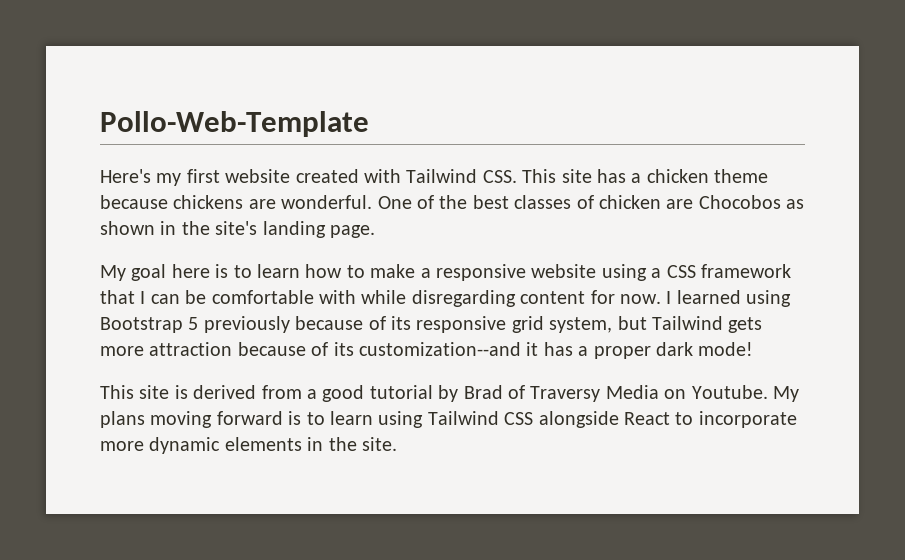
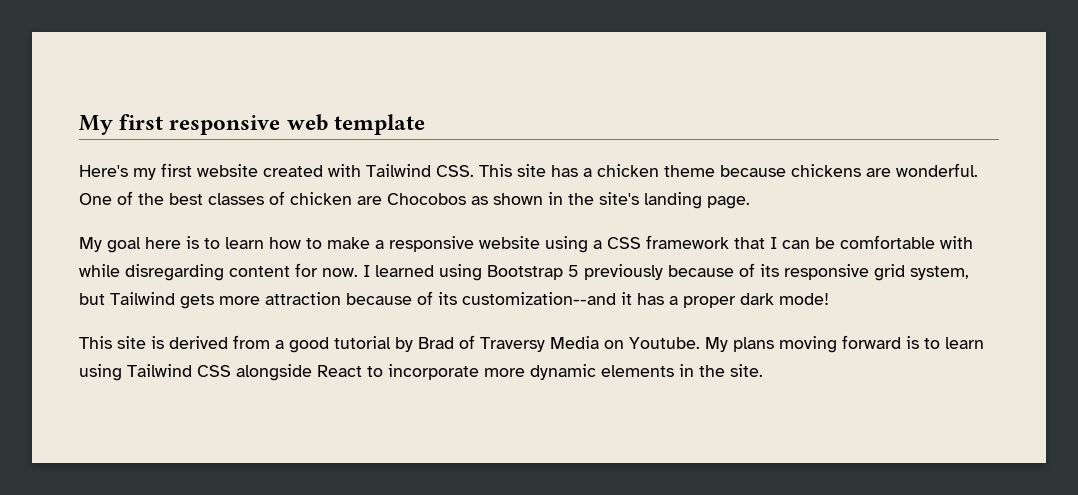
[100,111,369,137] Pollo-Web-Template -> [79,114,425,135] My first responsive web template

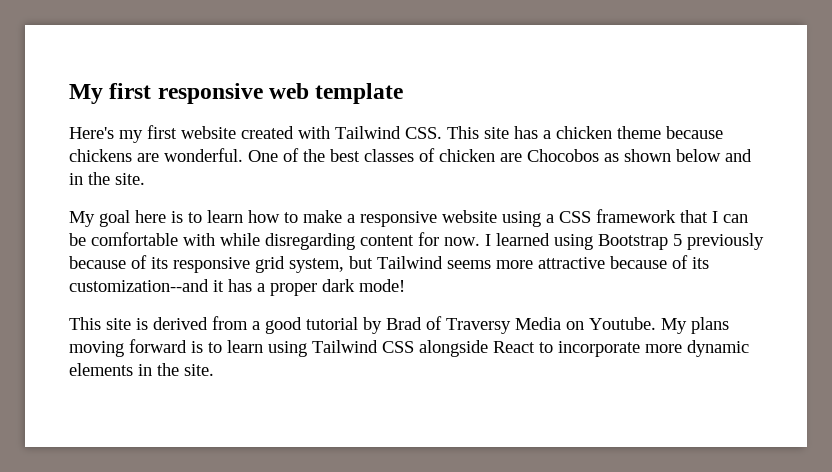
[548,192,750,209] in the site's landing page. -> [676,149,752,162] [69,172,145,185] below and in the site.
[180,292,341,309] gets more attraction -> [447,257,605,269] seems more attractive

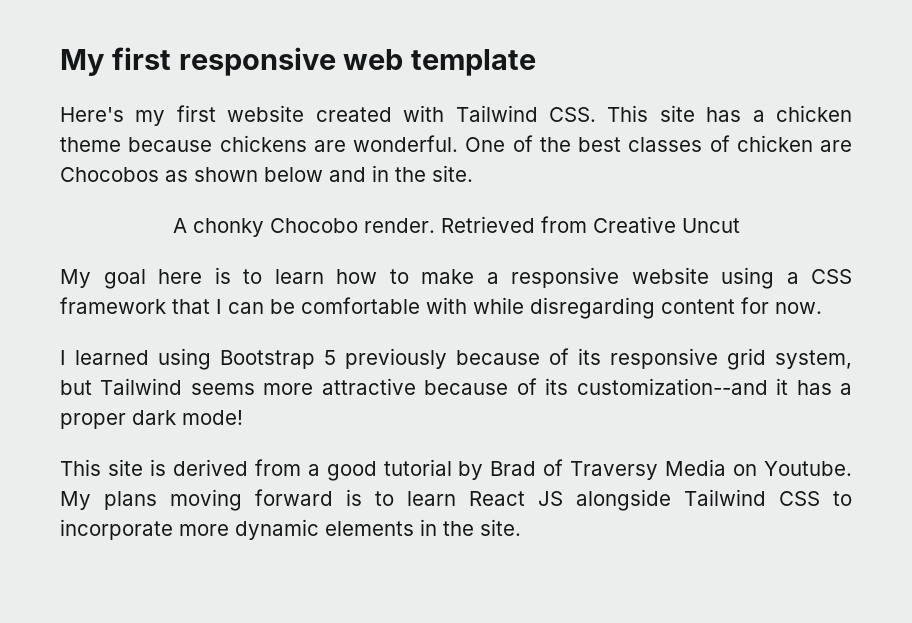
(145, 179) none -> [172,216,740,237] // A chonky Chocobo render. Retrieved from Creative Uncut
(480, 241) none -> (822, 308) //
[268,340,535,357] using Tailwind CSS alongside React -> [469,489,820,511] React JS alongside Tailwind CSS

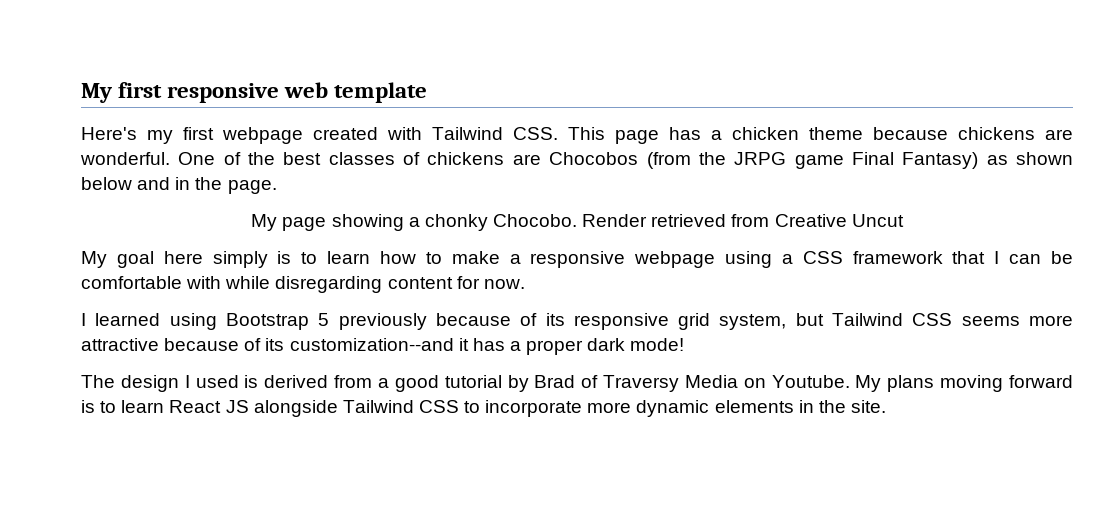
[227,105,305,122] website -> [222,127,303,144] webpage
[659,105,695,122] site -> [615,130,659,144] page
[736,135,813,152] chicken -> [427,152,505,165] chickens
(159, 174) none -> [646,152,979,169] (from the JRPG game Final Fantasy)
[432,165,473,182] [172,216,535,237] site. // A chonky Chocobo render. Retrieved -> [227,180,277,194] [251,214,727,231] page. // My page showing a chonky Chocobo. Render retrieved
(202, 276) none -> [212,251,268,268] simply
[631,267,709,284] website -> [634,251,716,268] webpage
(183, 386) none -> [912,313,953,326] CSS
[60,459,143,476] This site -> [81,375,239,392] The design I used

